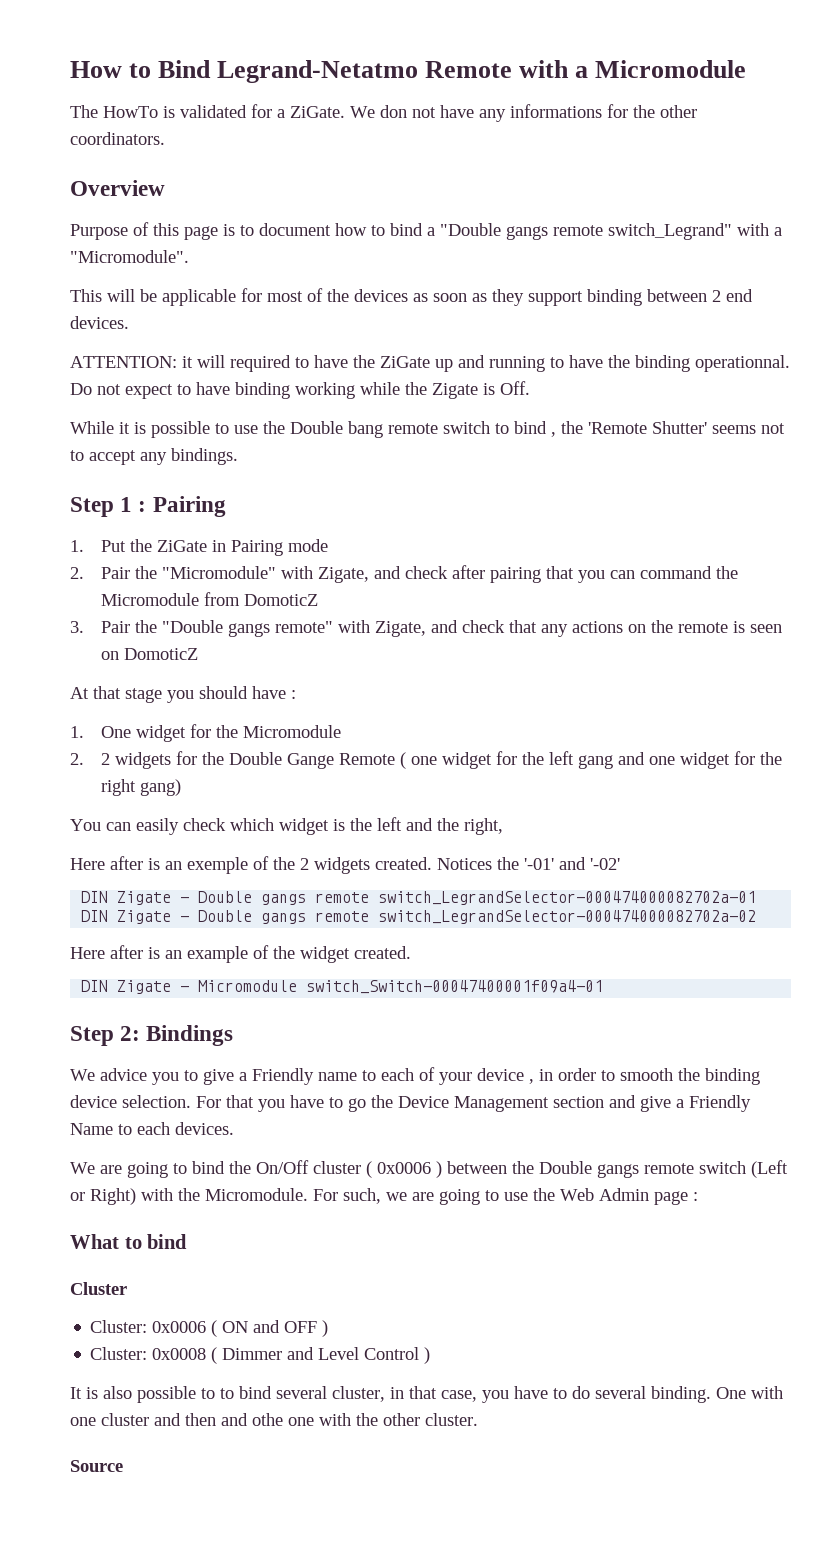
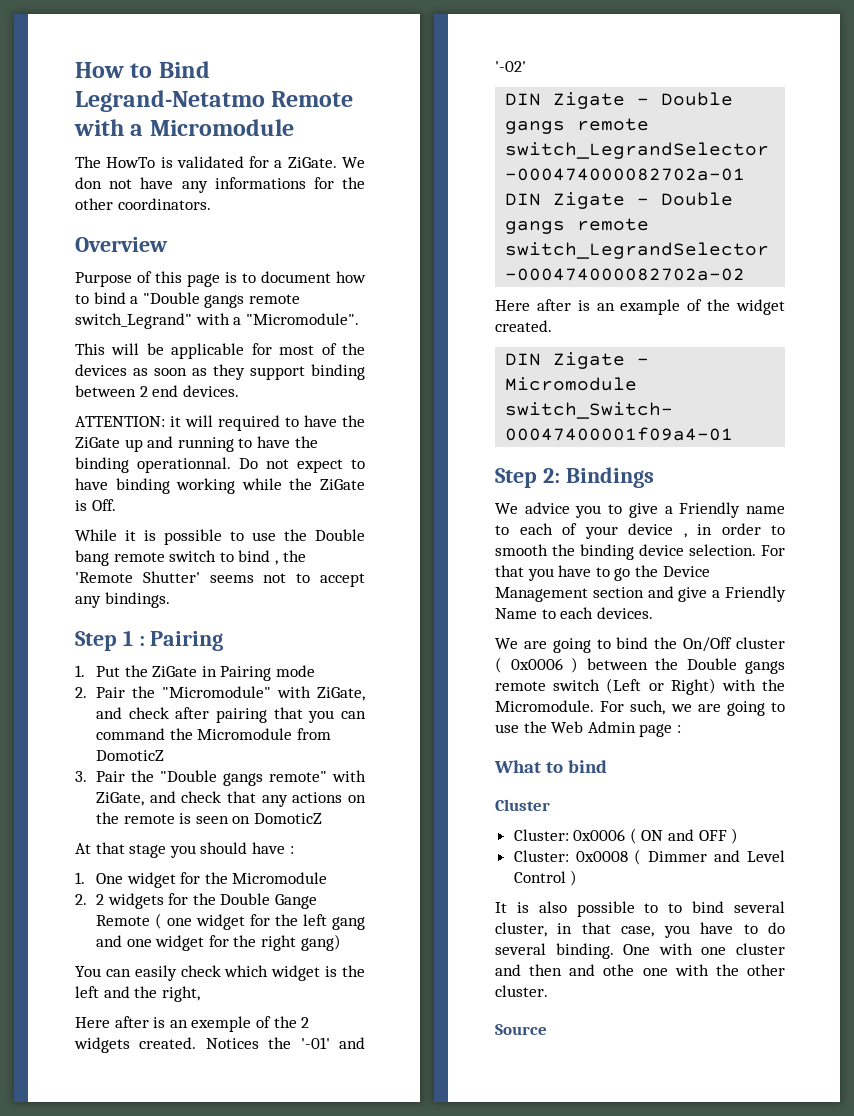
[432,383,478,399] Zigate -> [320,479,365,490] ZiGate
[317,567,369,583] Zigate, -> [317,687,365,701] ZiGate,
[374,621,426,637] Zigate, -> [96,792,145,806] ZiGate,

